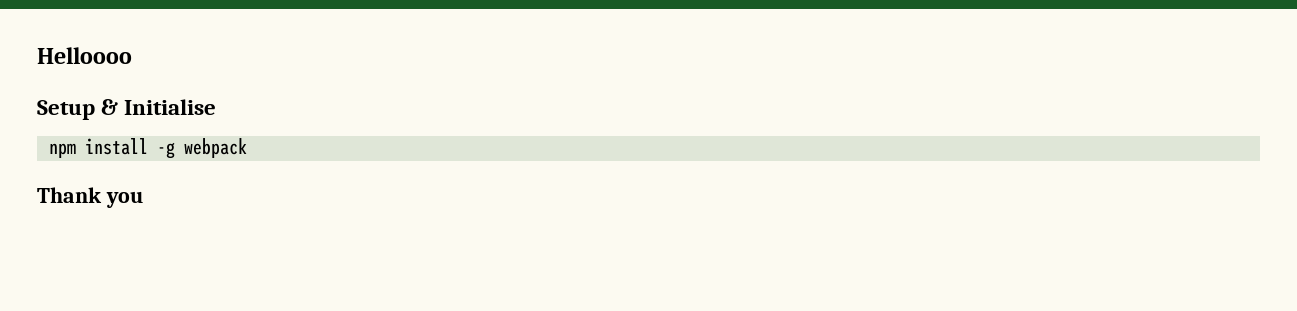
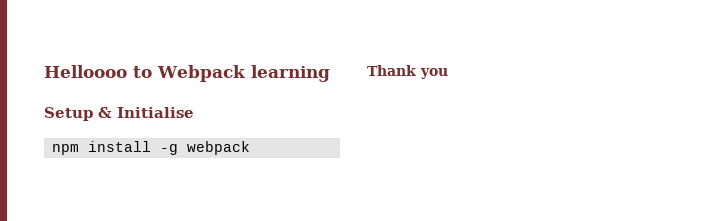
(132, 55) none -> [133,65,330,82] to Webpack learning

